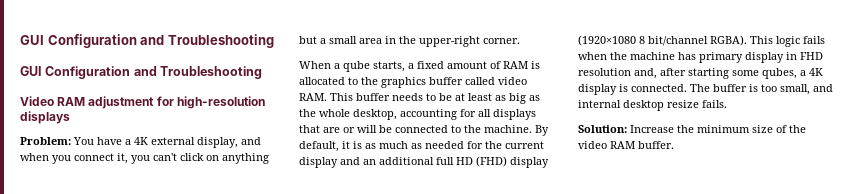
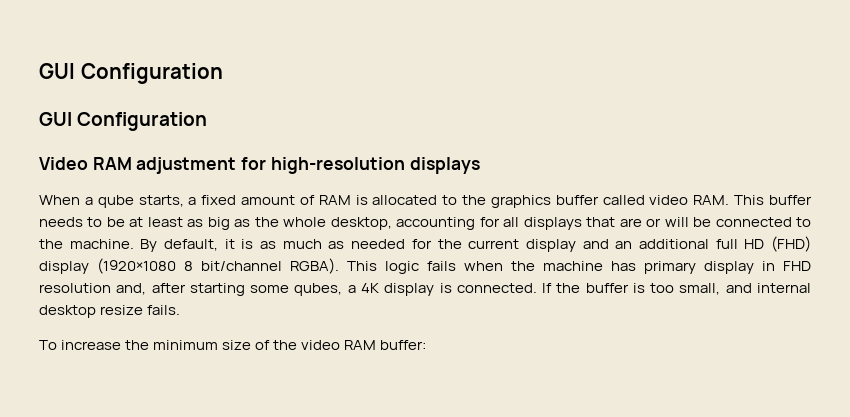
[20,34,274,48] [20,66,263,79] GUI Configuration and Troubleshooting // GUI Configuration and Troubleshooting -> [39,63,223,84] [39,112,208,131] GUI Configuration // GUI Configuration
[20,137,261,148] [20,153,269,164] [299,36,520,47] // Problem: You have a 4K external display, and when you connect it, you can't click on anything but a small area in the upper-right corner. -> (480, 165) none
[690,84,710,92] The -> [542,283,581,293] If the
[578,125,674,133] Solution: Increase -> [39,340,122,350] To increase
[638,141,674,149] buffer. -> [380,340,427,350] buffer:

